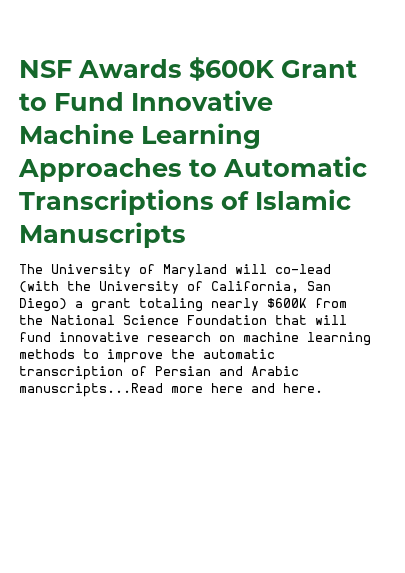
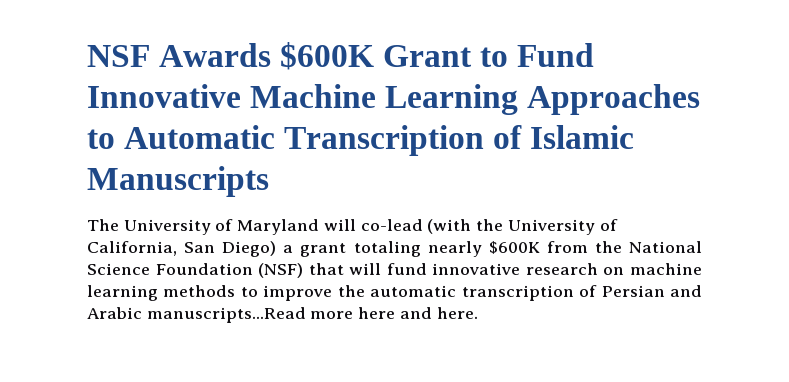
[19,189,214,215] Transcriptions -> [284,125,485,156] Transcription
(267, 320) none -> [258,263,304,278] (NSF)

